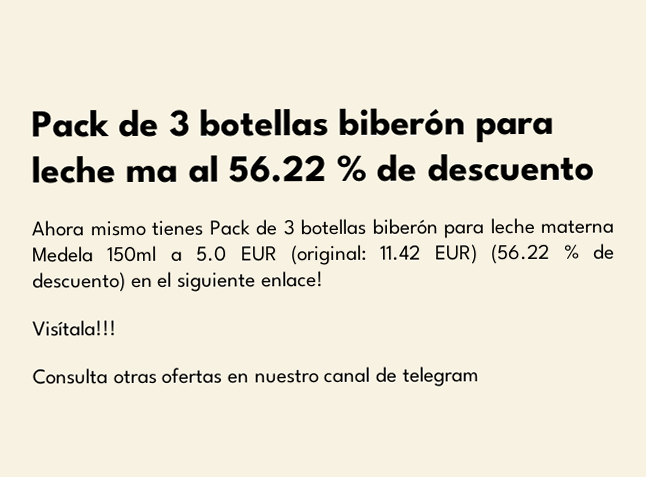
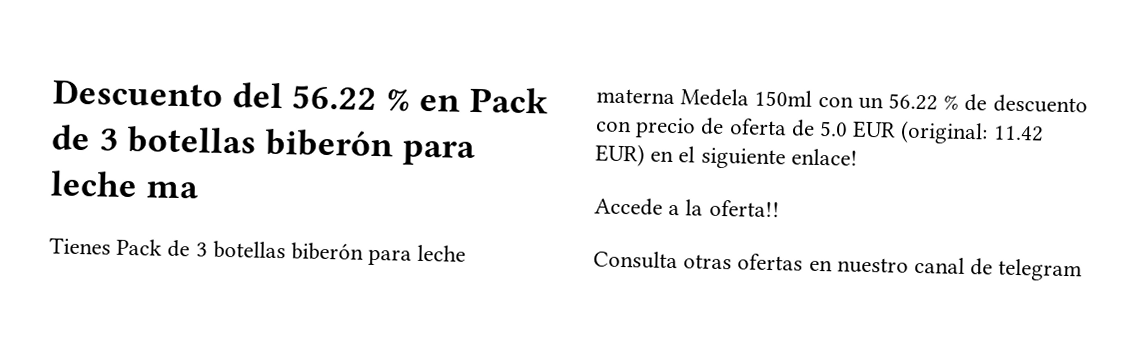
(31, 123) none -> [52,79,460,112] Descuento del 56.22 % en
[187,152,595,183] [31,220,203,237] al 56.22 % de descuento // Ahora mismo tienes -> [49,237,111,255] // Tienes
[170,251,183,262] a -> [817,93,1088,114] [595,117,815,139] con un 56.22 % de descuento con precio de oferta de
[491,243,615,265] [32,272,126,293] (56.22 % de descuento) -> (645, 155) none
[32,320,117,337] Visítala!!! -> [594,197,780,218] Accede a la oferta!!

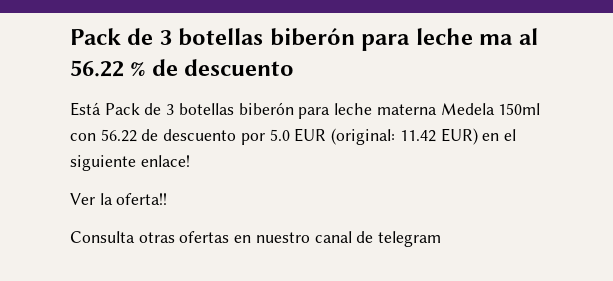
[52,79,460,112] Descuento del 56.22 % en -> (70, 36) none
[49,237,111,255] // Tienes -> [518,28,538,45] [70,59,295,77] [70,102,101,116] al 56.22 % de descuento // Está
[857,93,1088,114] [595,117,815,139] un 56.22 % de descuento con precio de oferta de -> [100,129,265,145] 56.22 de descuento por
[594,197,681,216] Accede a -> [70,193,95,205] Ver

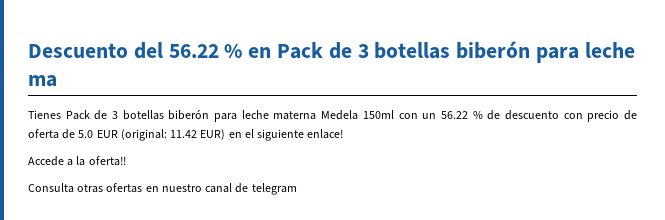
(70, 36) none -> [28,42,272,59] Descuento del 56.22 % en
[518,28,538,45] [70,59,295,77] [70,102,101,116] al 56.22 % de descuento // Está -> [28,110,61,119] // Tienes
[100,129,265,145] 56.22 de descuento por -> [422,110,637,122] [28,129,76,139] un 56.22 % de descuento con precio de oferta de
[70,193,95,205] Ver -> [28,156,74,166] Accede a

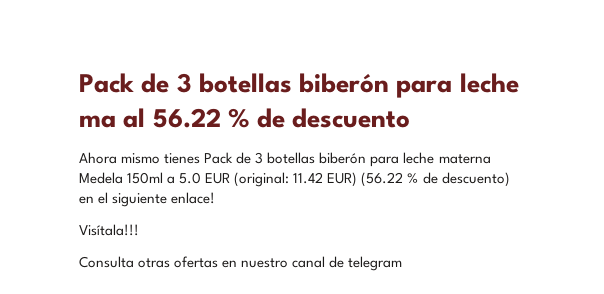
[28,42,272,59] Descuento del 56.22 % en -> (79, 83) none
[28,110,61,119] // Tienes -> [123,108,411,128] [79,152,201,164] al 56.22 % de descuento // Ahora mismo tienes
[398,110,637,122] [28,129,76,139] con un 56.22 % de descuento con precio de oferta de -> [167,176,176,184] a
(226, 134) none -> [361,172,510,187] (56.22 % de descuento)
[28,156,126,166] Accede a la oferta!! -> [79,224,139,236] Visítala!!!

